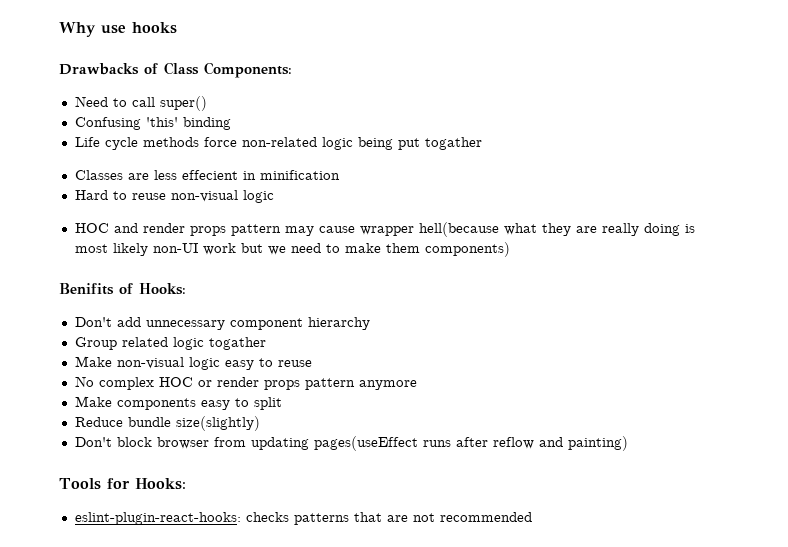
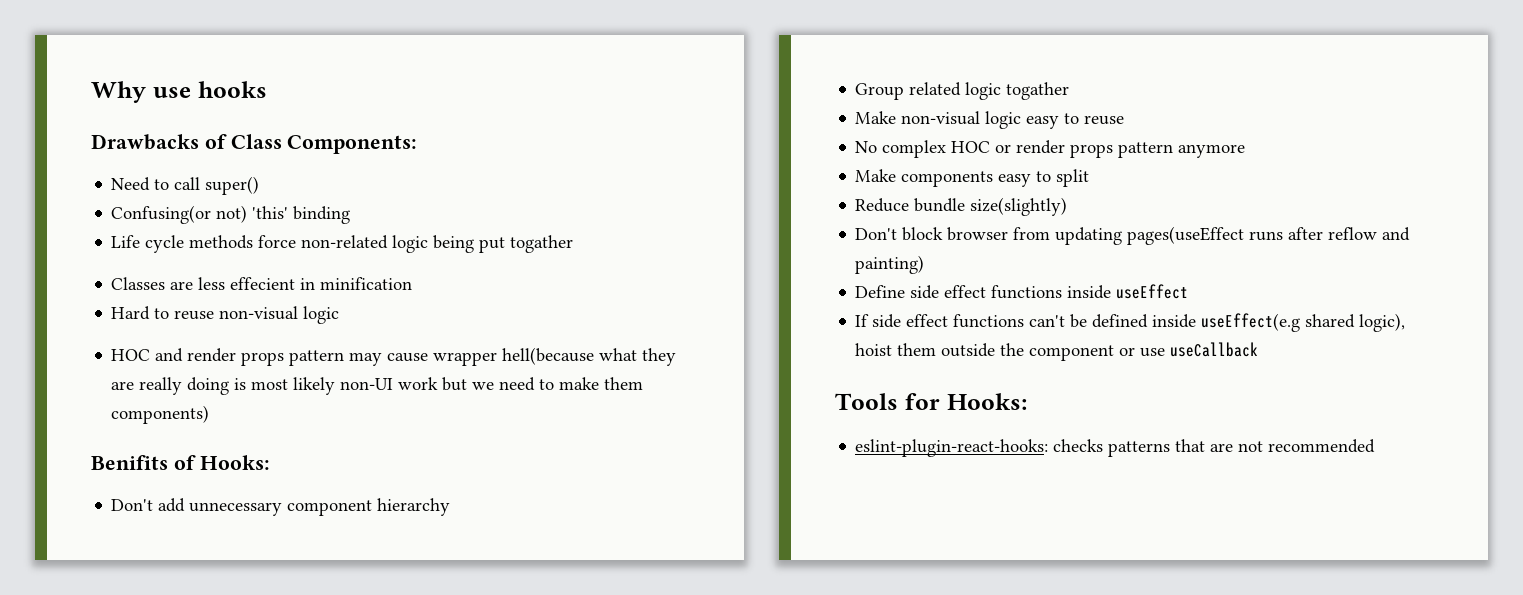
[74,117,141,130] Confusing -> [111,205,248,224] Confusing(or not)
(628, 443) none -> [855,284,1189,299] [855,313,1406,332] [855,342,1259,361] // Define side effect functions inside useEffect // If side effect functions can't be defined inside useEffect(e.g shared logic), hoist them outside the component or use useCallback

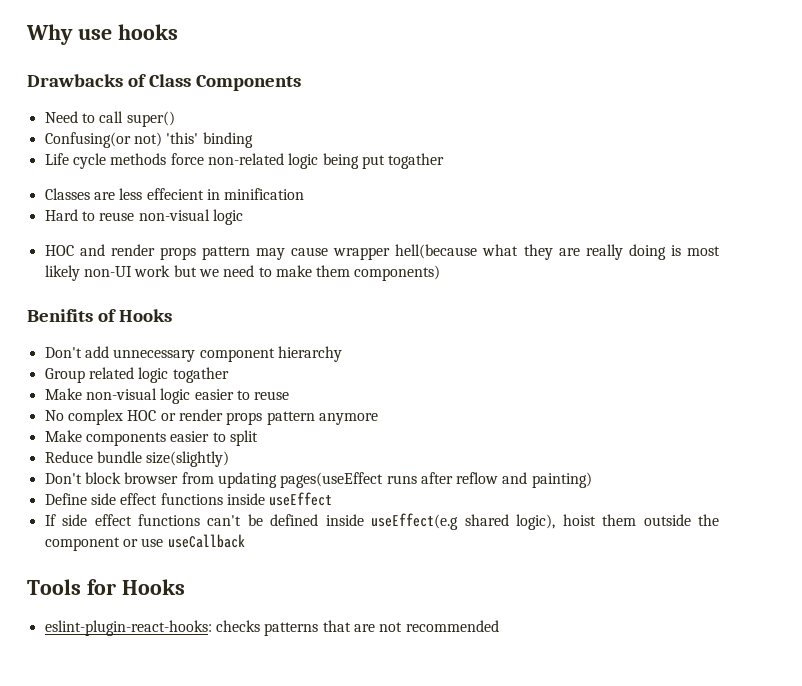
[287,135,418,154] Components: -> [195,75,301,91] Components
[199,455,270,470] Hooks: -> [118,309,172,322] Hooks
[1026,116,1060,129] easy -> [194,389,234,400] easier
[998,174,1032,187] easy -> [170,431,210,442] easier
[946,393,1027,410] Hooks: -> [121,579,185,595] Hooks

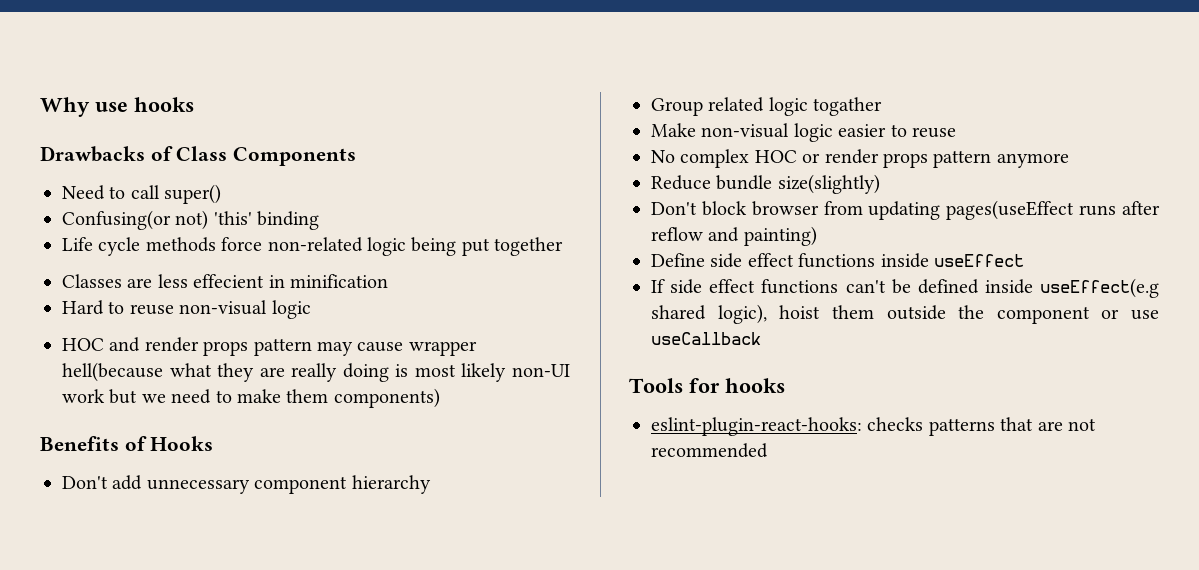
[388,153,445,169] togather -> [494,237,564,256] together
[27,309,93,322] Benifits -> [40,436,119,451] Benefits
[44,430,258,446] // Make components easier to split -> (1069, 160) none
[121,579,185,595] Hooks -> [725,378,785,393] hooks

